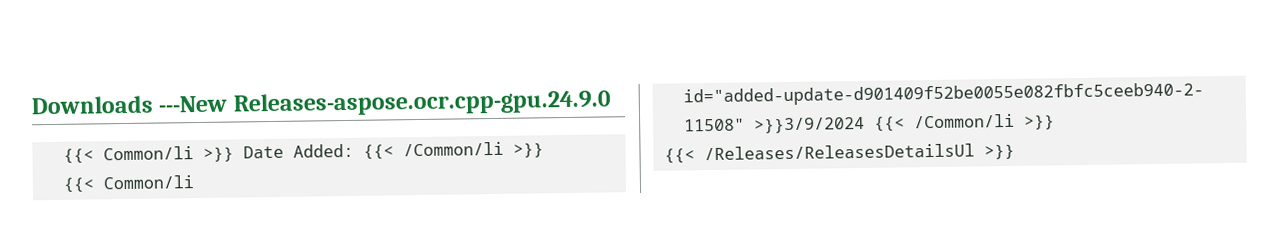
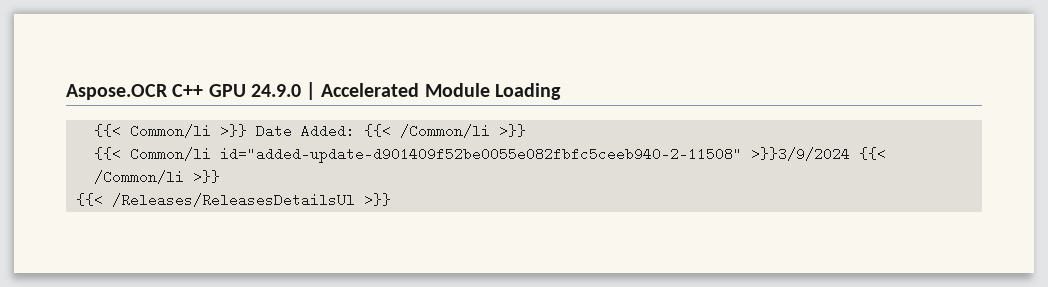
[31,89,611,117] Downloads ---New Releases-aspose.ocr.cpp-gpu.24.9.0 -> [66,82,561,100] Aspose.OCR C++ GPU 24.9.0 | Accelerated Module Loading

